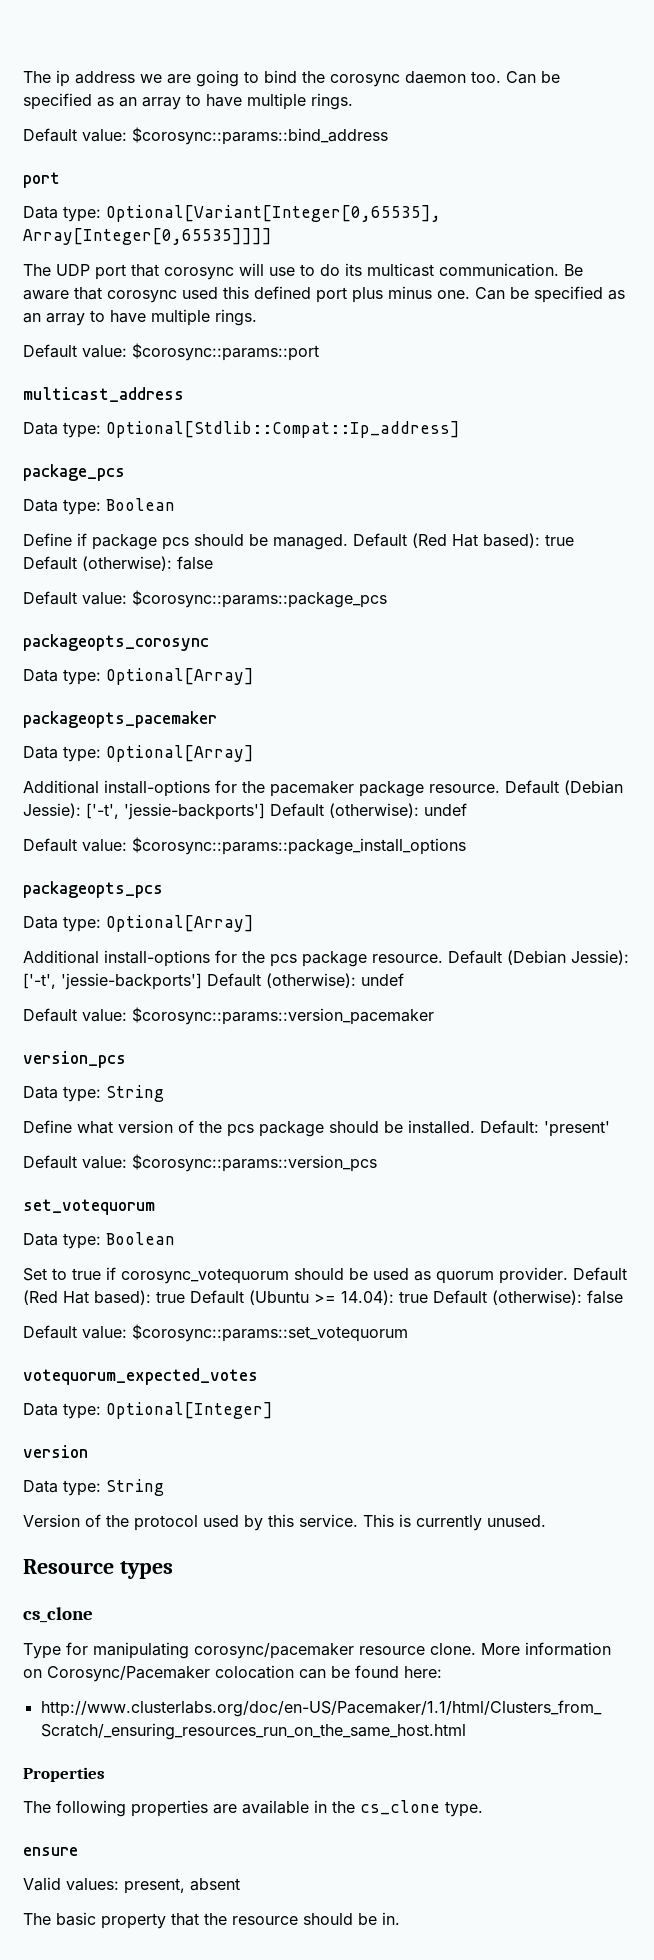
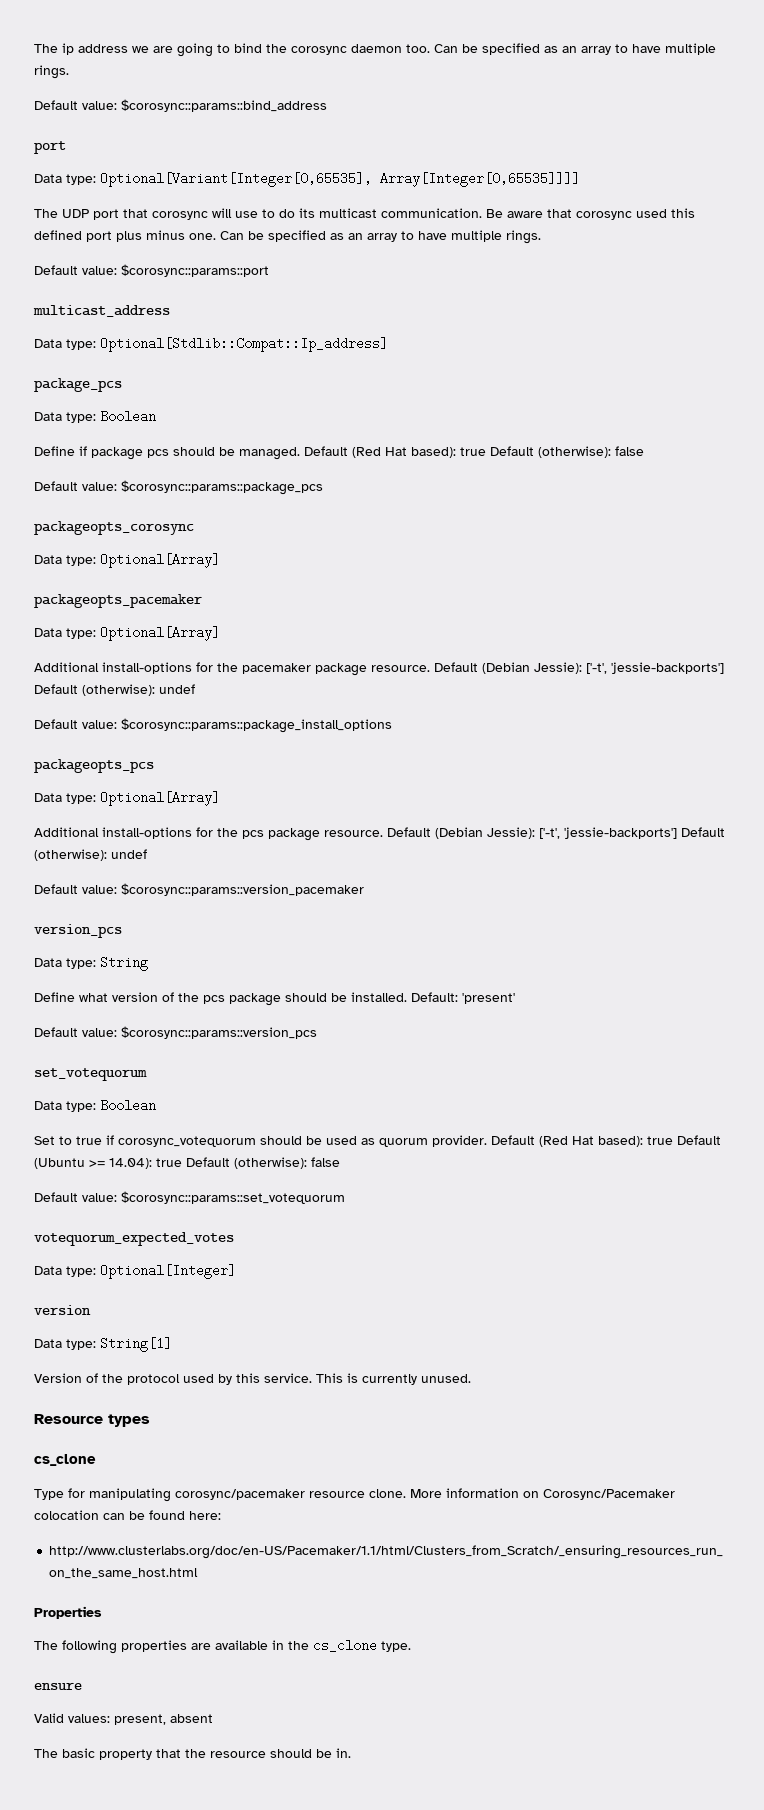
[106,1479,164,1496] String -> [100,1337,172,1352] String[1]

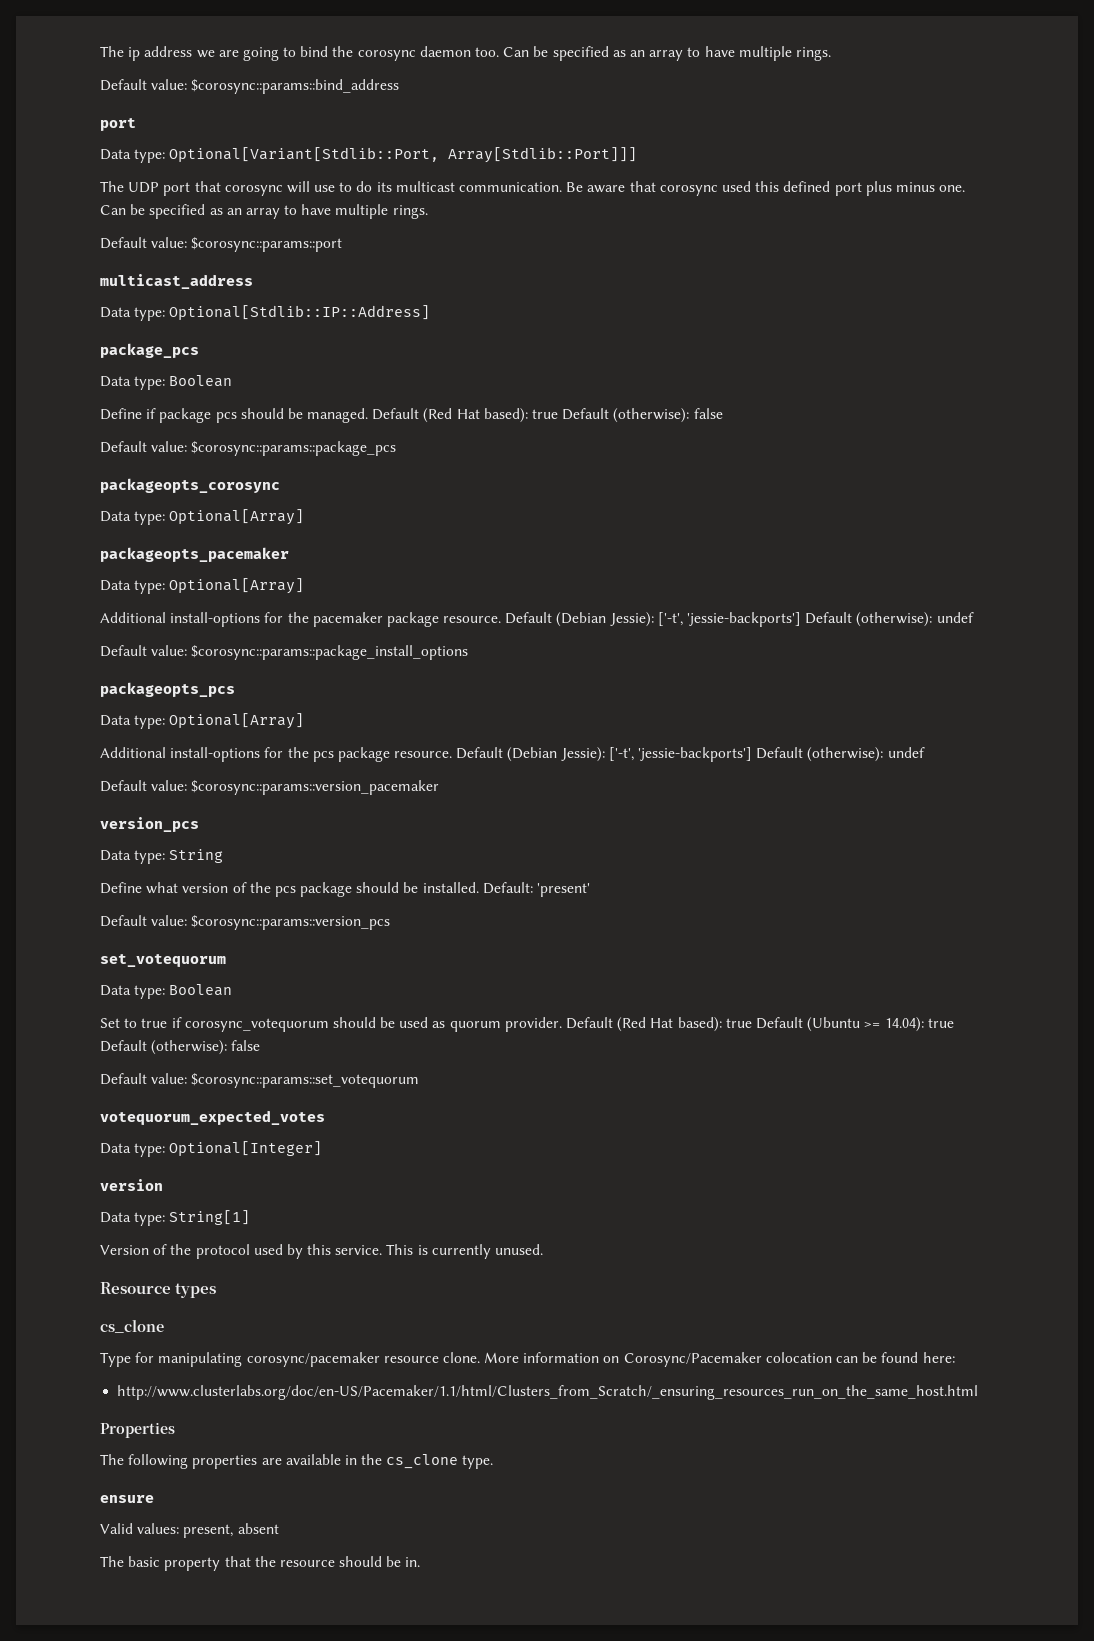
[100,172,580,187] Optional[Variant[Integer[0,65535], Array[Integer[0,65535]]]] -> [169,147,638,163] Optional[Variant[Stdlib::Port, Array[Stdlib::Port]]]
[100,337,388,352] Optional[Stdlib::Compat::Ip_address] -> [169,305,431,320] Optional[Stdlib::IP::Address]

